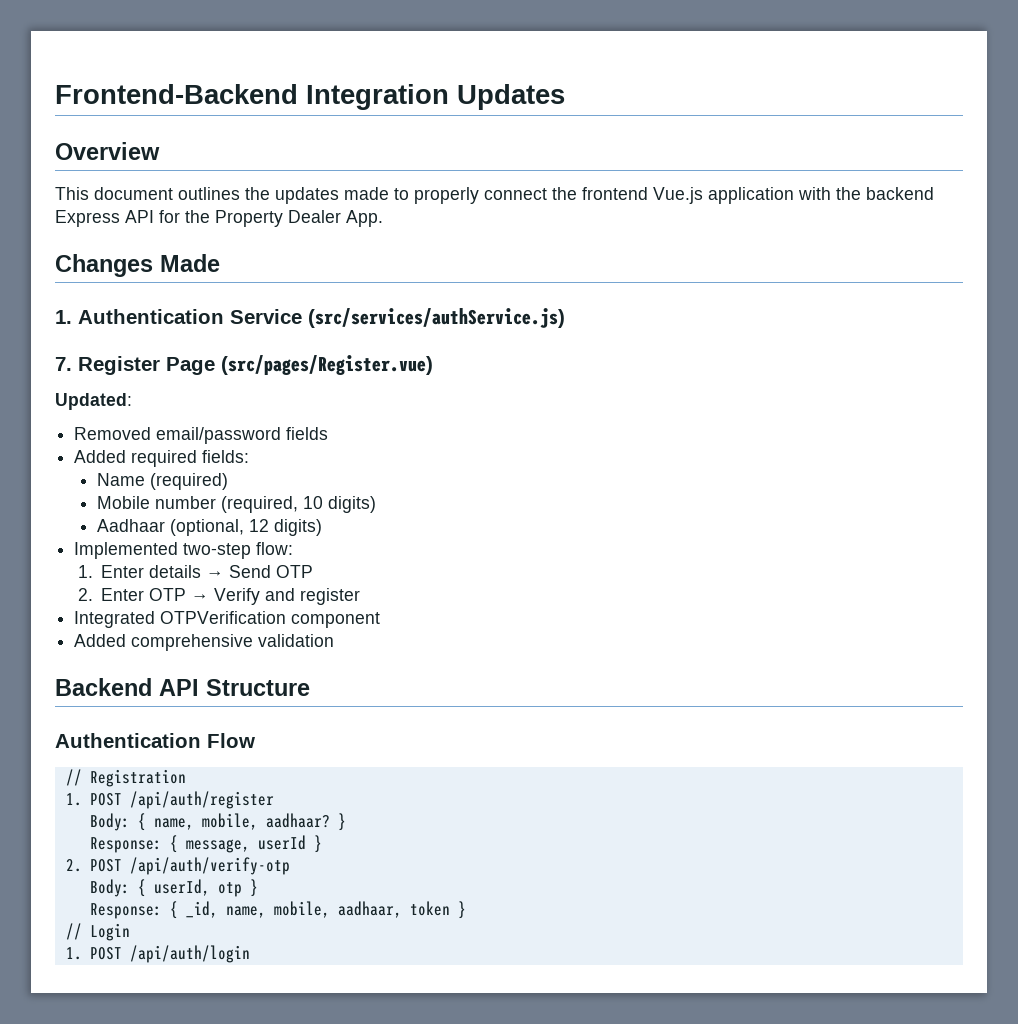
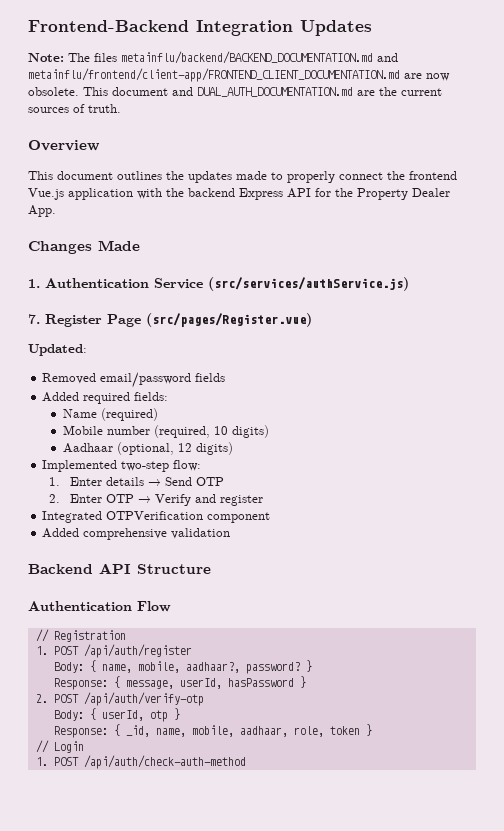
(565, 97) none -> [28,51,398,64] [28,68,450,82] [28,87,442,97] [28,104,121,113] // Note: The files metainflu/backend/BACKEND_DOCUMENTATION.md and metainflu/frontend/client-app/FRONTEND_CLIENT_DOCUMENTATION.md are now obsolete. This document and DUAL_AUTH_DOCUMENTATION.md are the current sources of truth.
[265,813,330,828] aadhaar? -> [185,662,300,674] aadhaar?, password?
[257,835,306,850] userId -> [179,678,294,689] userId, hasPassword
(402, 909) none -> [293,726,324,737] role,
[129,945,250,963] /api/auth/login -> [83,755,246,769] /api/auth/check-auth-method

